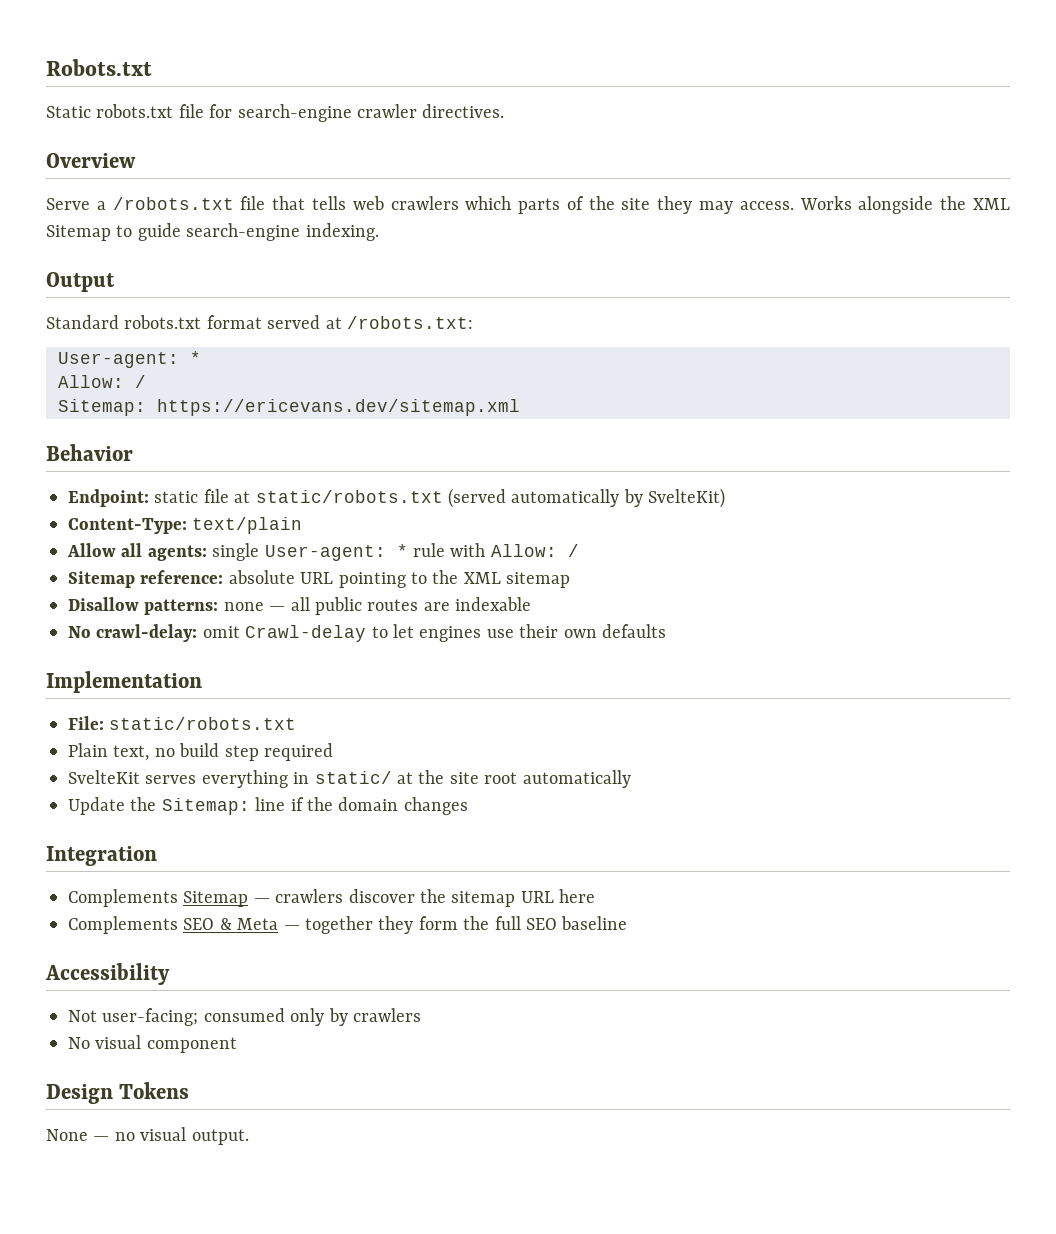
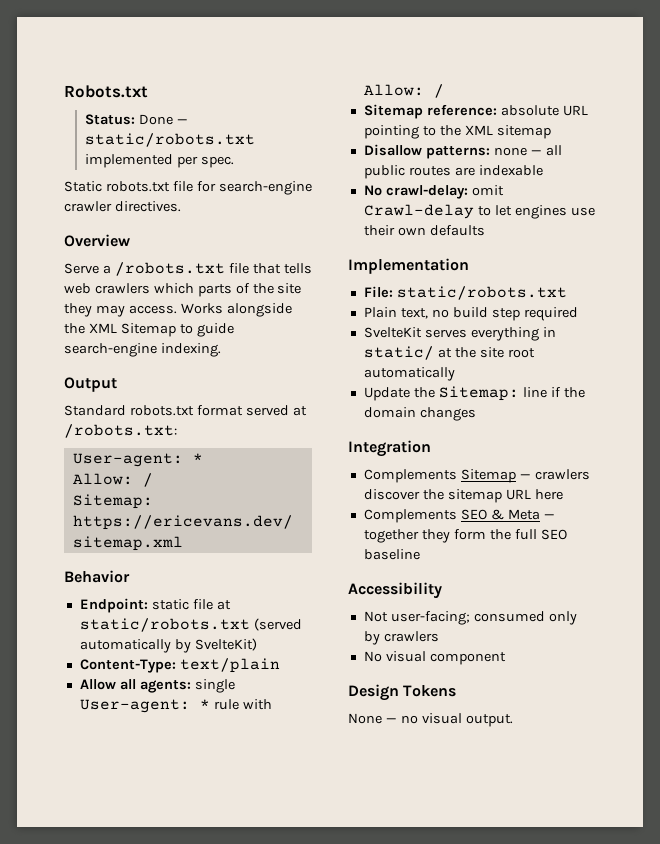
(152, 67) none -> [84,114,188,125] [84,133,255,147] [84,154,234,168] // Status: Done — static/robots.txt implemented per spec.

